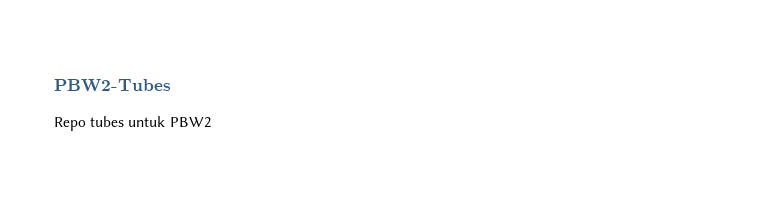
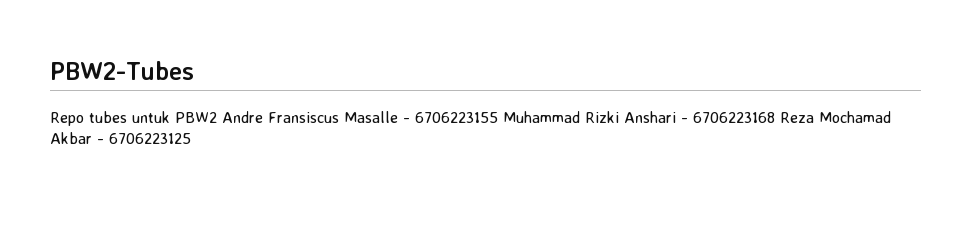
(211, 122) none -> [222,111,891,123] [50,132,191,144] Andre Fransiscus Masalle - 6706223155 Muhammad Rizki Anshari - 6706223168 Reza Mochamad Akbar - 6706223125

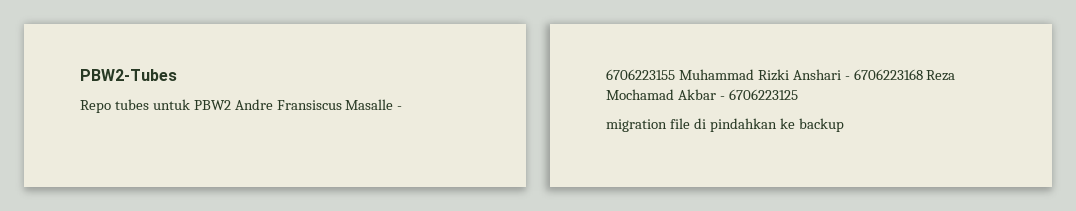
(191, 138) none -> [606,118,844,132] // migration file di pindahkan ke backup

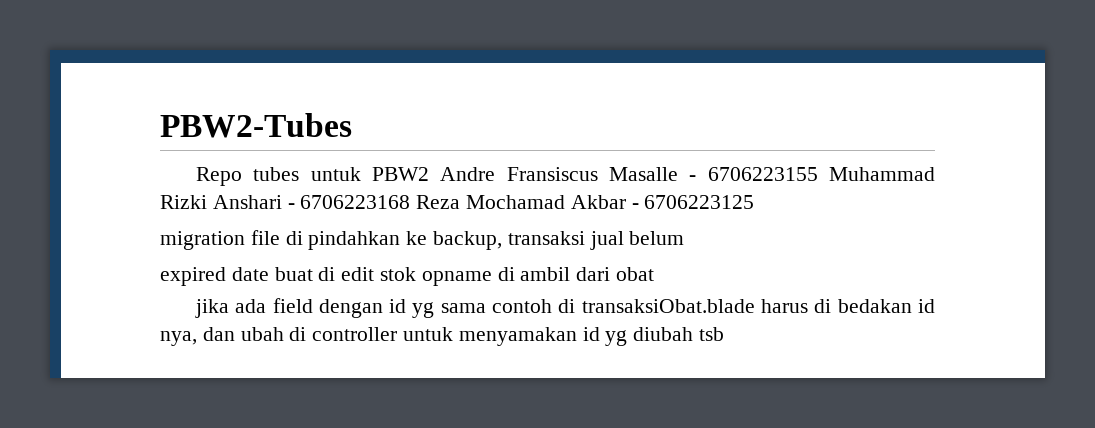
[798,118,844,132] backup -> [433,231,685,250] [160,267,655,286] [194,298,936,318] [160,327,725,346] backup, transaksi jual belum // expired date buat di edit stok opname di ambil dari obat // jika ada field dengan id yg sama contoh di transaksiObat.blade harus di bedakan id nya, dan ubah di controller untuk menyamakan id yg diubah tsb

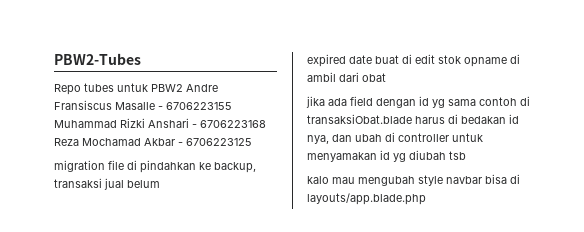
(725, 334) none -> [307,174,520,186] [307,193,426,205] // kalo mau mengubah style navbar bisa di layouts/app.blade.php

